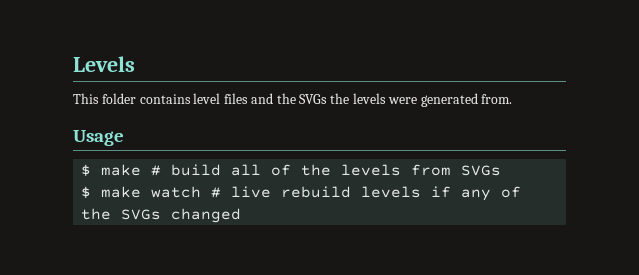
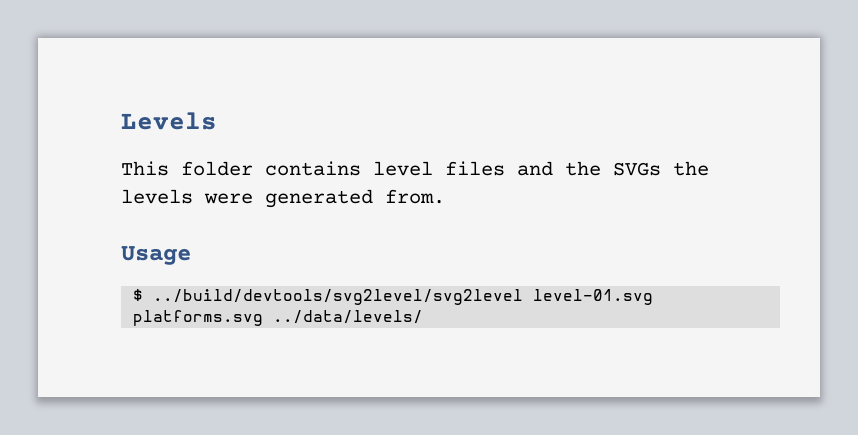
[101,164,502,176] [81,186,522,201] [81,208,242,223] make # build all of the levels from SVGs // $ make watch # live rebuild levels if any of the SVGs changed -> [153,289,654,305] [133,310,424,326] ../build/devtools/svg2level/svg2level level-01.svg platforms.svg ../data/levels/

